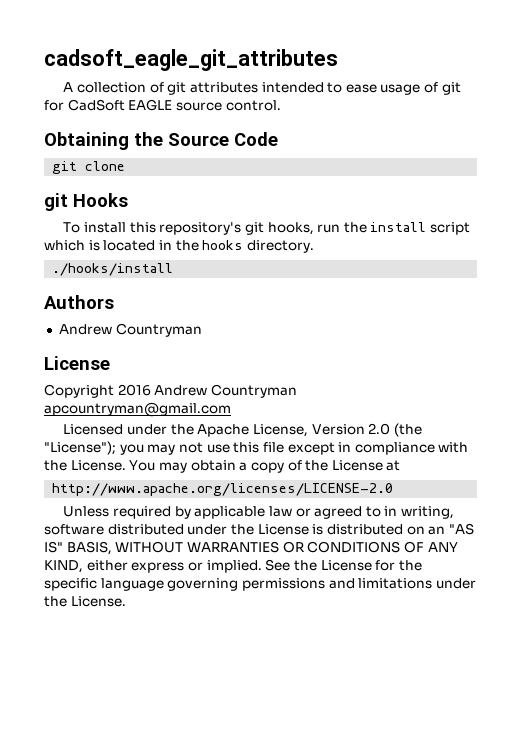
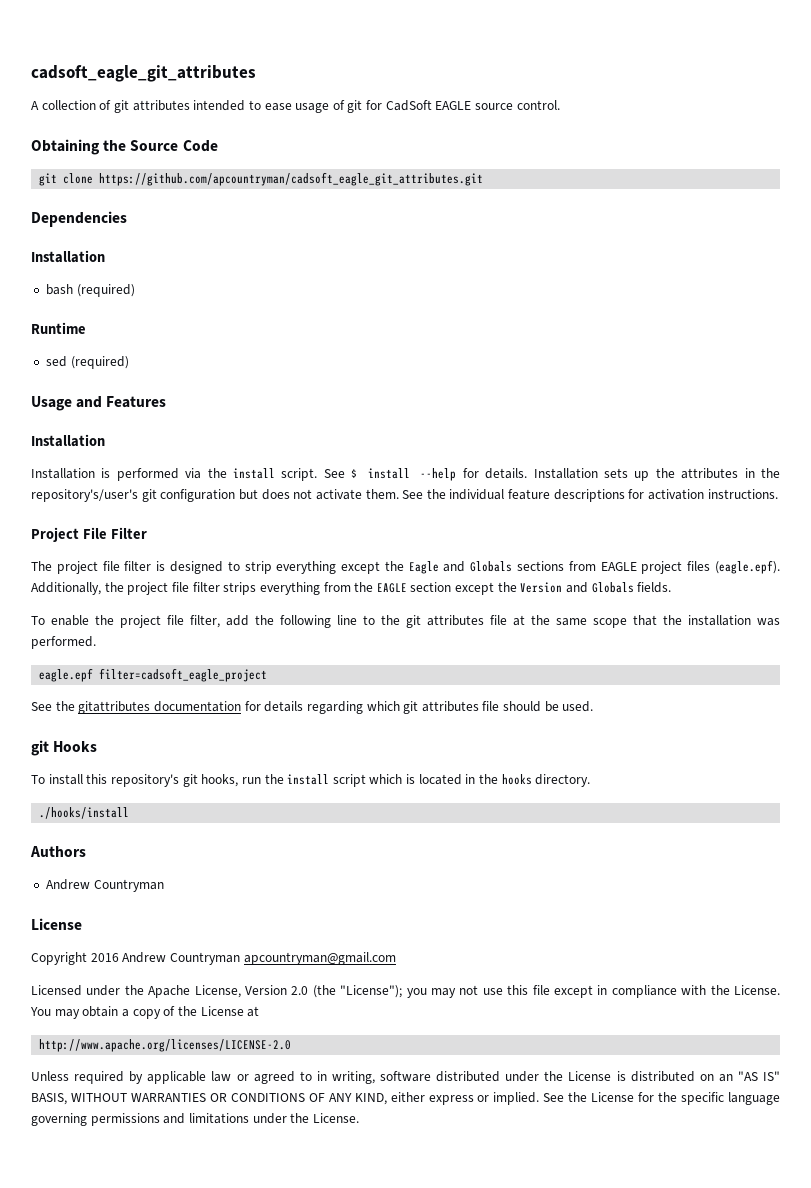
(126, 166) none -> [99,172,484,186] [31,211,127,227] [31,250,105,263] [45,284,135,297] [31,322,86,334] [45,356,129,369] [31,396,167,411] [31,434,105,447] [31,468,781,481] [31,489,778,502] [31,527,147,542] [31,560,780,574] [31,582,672,595] [31,615,780,628] [31,636,96,649] [39,668,268,682] [31,701,594,714] https://github.com/apcountryman/cadsoft_eagle_git_attributes.git // Dependencies // Installation // bash (required) // Runtime // sed (required) // Usage and Features // Installation // Installation is performed via the install script. See $ install --help for details. Installation sets up the attributes in the repository's/user's git configuration but does not activate them. See the individual feature descriptions for activation instructions. // Project File Filter // The project file filter is designed to strip everything except the Eagle and Globals sections from EAGLE project files (eagle.epf). Additionally, the project file filter strips everything from the EAGLE section except the Version and Globals fields. // To enable the project file filter, add the following line to the git attributes file at the same scope that the installation was performed. // eagle.epf filter=cadsoft_eagle_project // See the gitattributes documentation for details regarding which git attributes file should be used.

